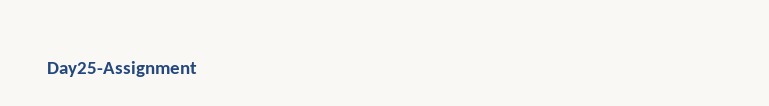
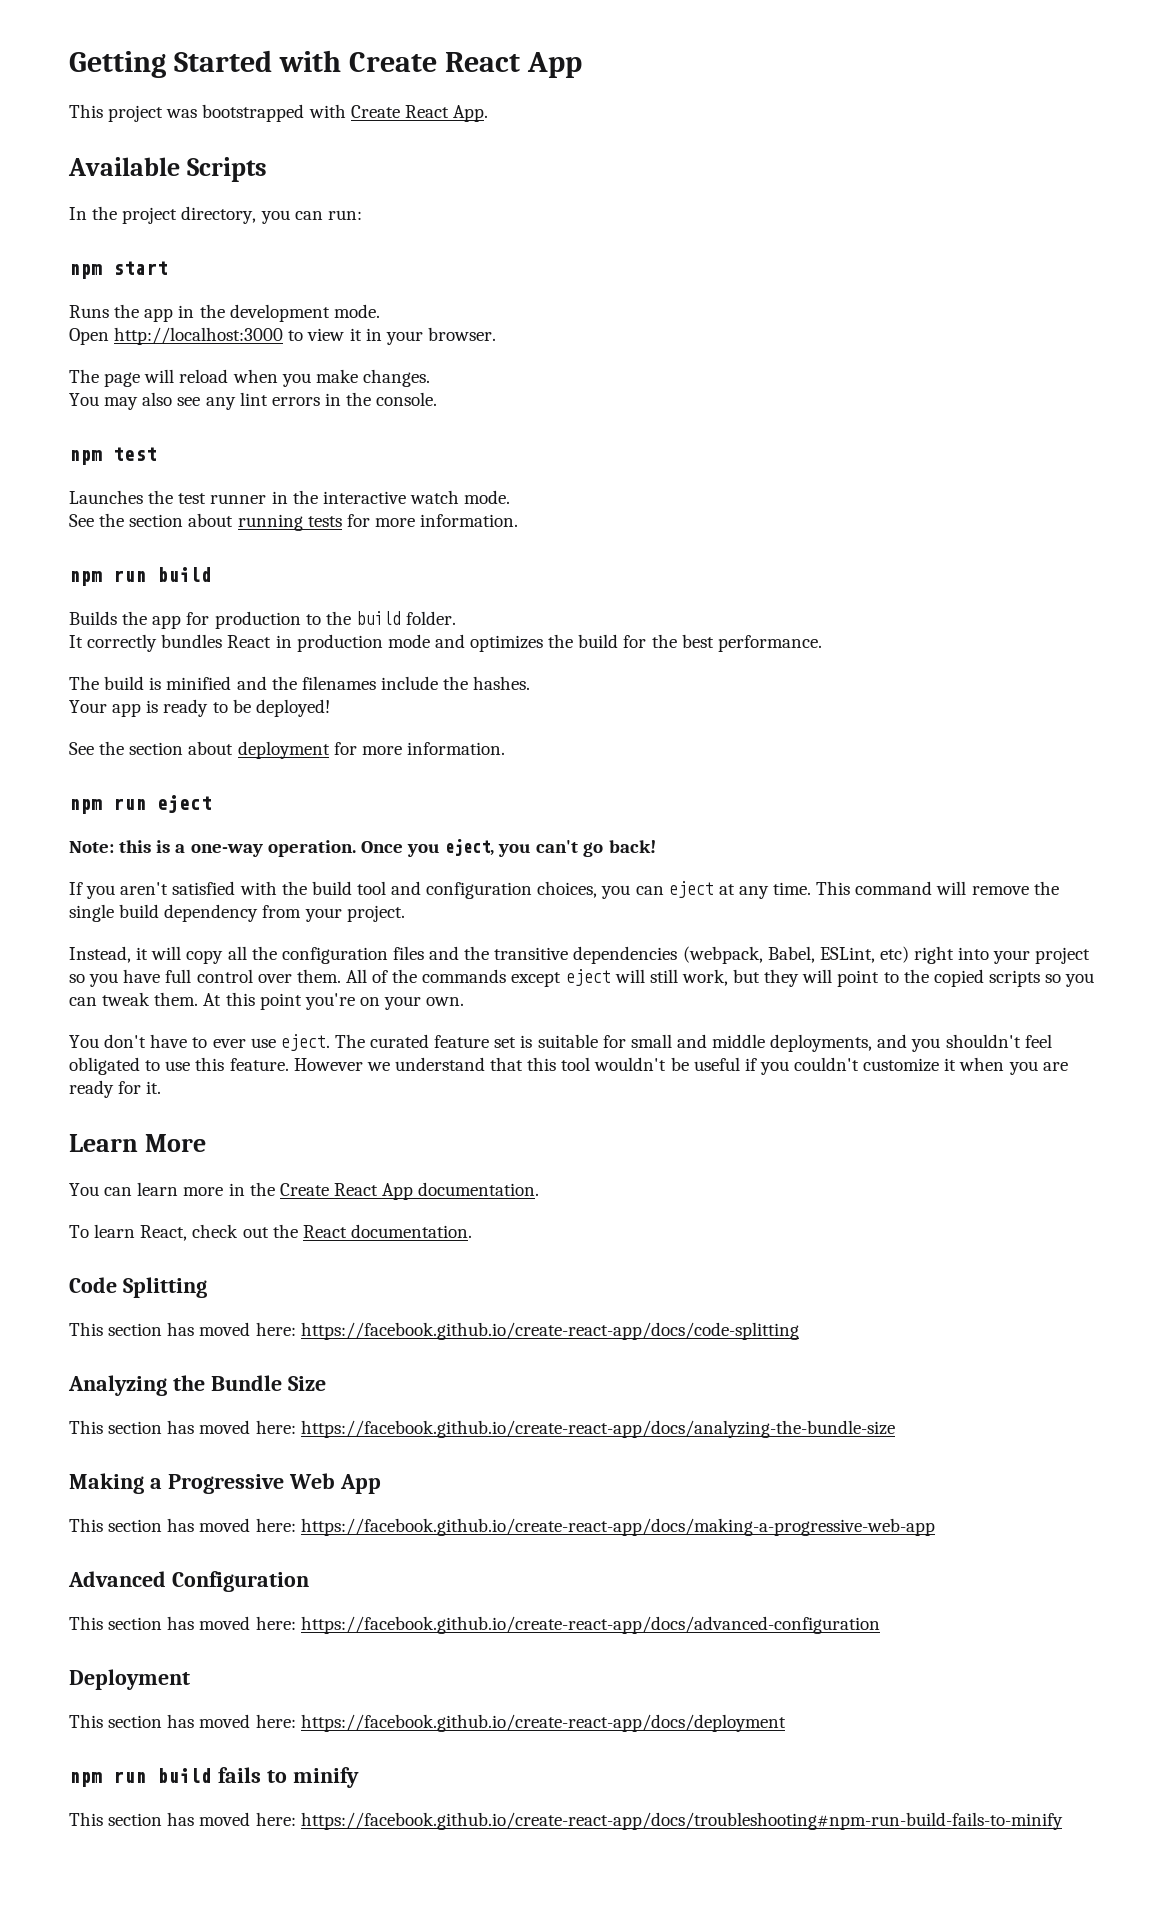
[47,61,197,77] Day25-Assignment -> [69,50,582,78] [69,104,488,122] [68,157,267,182] [69,206,362,224] [69,261,168,279] [69,304,380,322] [69,327,496,345] [69,369,430,387] [69,392,438,410] [69,447,157,465] [69,490,511,504] [69,513,519,531] [69,567,212,586] [69,611,457,629] [69,634,822,652] [69,676,531,690] [69,699,330,717] [69,741,505,759] [69,795,212,814] [69,839,656,857] [69,881,1059,899] [69,904,405,922] [69,946,1091,964] [69,969,1095,987] [69,992,465,1010] [69,1034,1052,1052] [69,1057,1068,1075] [69,1080,162,1098] [69,1134,206,1152] [69,1182,540,1200] [69,1224,472,1241] [69,1277,207,1298] [69,1322,799,1340] [68,1375,326,1396] [69,1420,895,1438] [69,1473,381,1494] [69,1518,935,1536] [68,1571,309,1592] [69,1616,880,1634] [69,1669,190,1690] [69,1714,786,1732] [69,1767,359,1788] [69,1812,1063,1830] Getting Started with Create React App // This project was bootstrapped with Create React App. // Available Scripts // In the project directory, you can run: // npm start // Runs the app in the development mode. // Open http://localhost:3000 to view it in your browser. // The page will reload when you make changes. // You may also see any lint errors in the console. // npm test // Launches the test runner in the interactive watch mode. // See the section about running tests for more information. // npm run build // Builds the app for production to the build folder. // It correctly bundles React in production mode and optimizes the build for the best performance. // The build is minified and the filenames include the hashes. // Your app is ready to be deployed! // See the section about deployment for more information. // npm run eject // Note: this is a one-way operation. Once you eject, you can't go back! // If you aren't satisfied with the build tool and configuration choices, you can eject at any time. This command will remove the single build dependency from your project. // Instead, it will copy all the configuration files and the transitive dependencies (webpack, Babel, ESLint, etc) right into your project so you have full control over them. All of the commands except eject will still work, but they will point to the copied scripts so you can tweak them. At this point you're on your own. // You don't have to ever use eject. The curated feature set is suitable for small and middle deployments, and you shouldn't feel obligated to use this feature. However we understand that this tool wouldn't be useful if you couldn't customize it when you are ready for it. // Learn More // You can learn more in the Create React App documentation. // To learn React, check out the React documentation. // Code Splitting // This section has moved here: https://facebook.github.io/create-react-app/docs/code-splitting // Analyzing the Bundle Size // This section has moved here: https://facebook.github.io/create-react-app/docs/analyzing-the-bundle-size // Making a Progressive Web App // This section has moved here: https://facebook.github.io/create-react-app/docs/making-a-progressive-web-app // Advanced Configuration // This section has moved here: https://facebook.github.io/create-react-app/docs/advanced-configuration // Deployment // This section has moved here: https://facebook.github.io/create-react-app/docs/deployment // npm run build fails to minify // This section has moved here: https://facebook.github.io/create-react-app/docs/troubleshooting#npm-run-build-fails-to-minify

